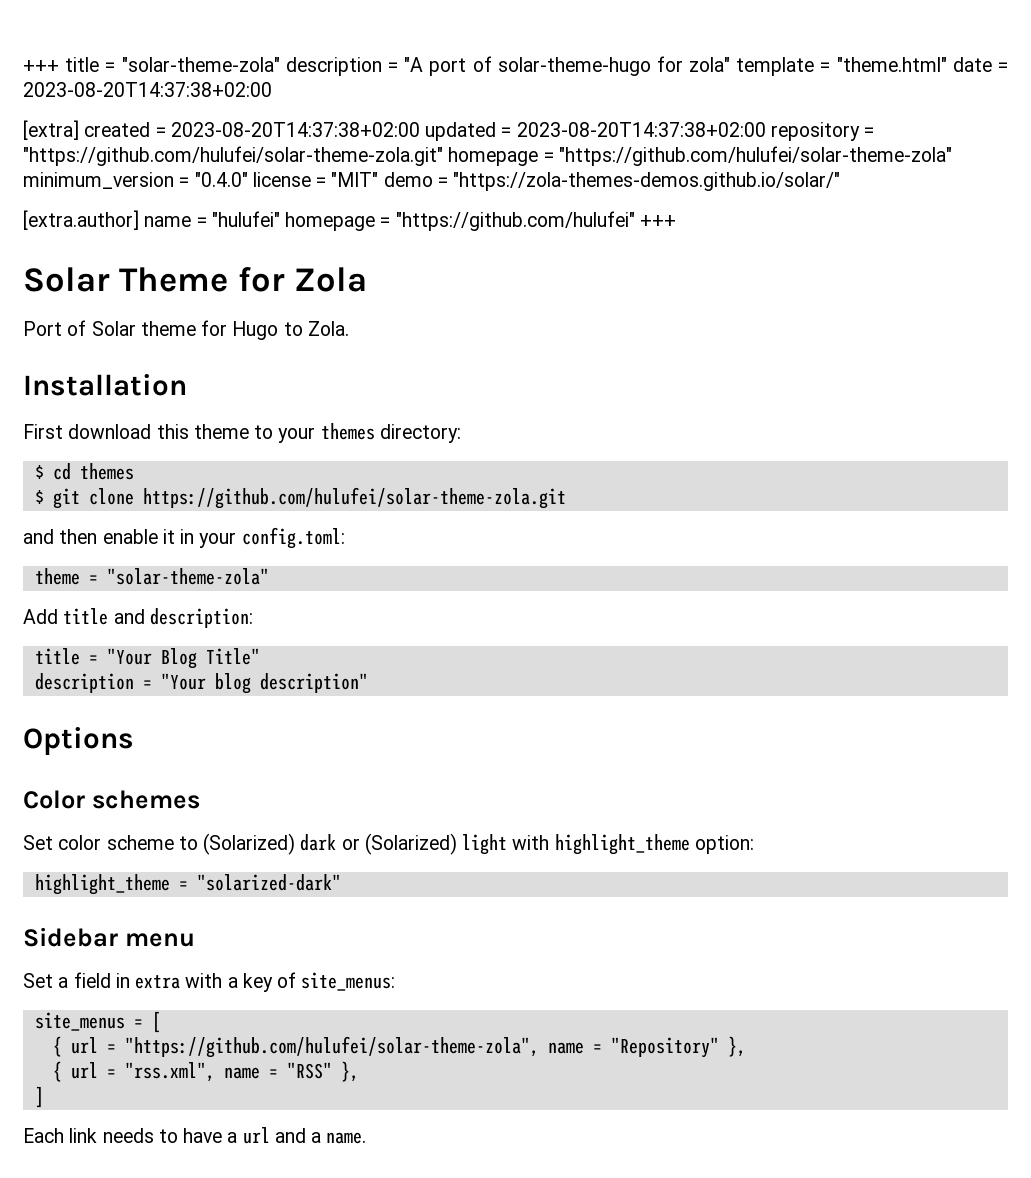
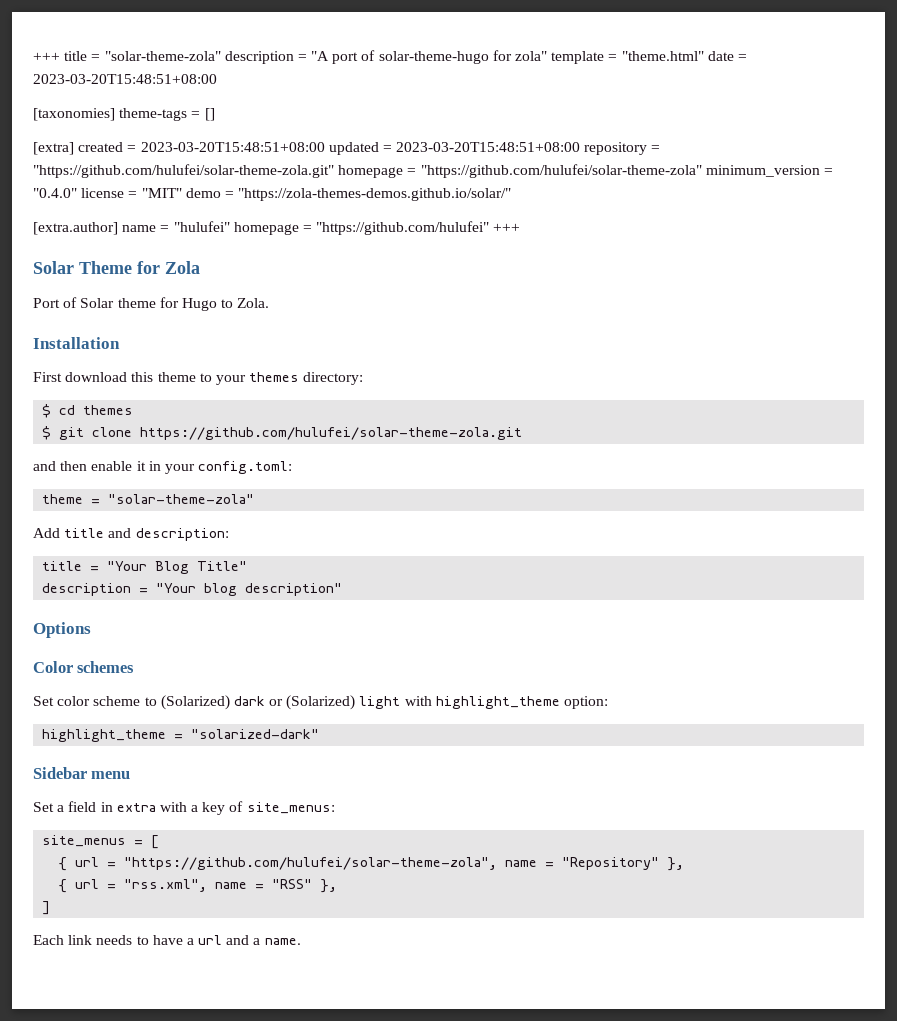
[23,82,272,97] 2023-08-20T14:37:38+02:00 -> [33,74,217,84] [33,108,215,121] 2023-03-20T15:48:51+08:00 // [taxonomies] theme-tags = []
[170,122,420,137] 2023-08-20T14:37:38+02:00 -> [140,142,325,152] 2023-03-20T15:48:51+08:00
[516,122,766,137] 2023-08-20T14:37:38+02:00 -> [396,142,581,152] 2023-03-20T15:48:51+08:00

